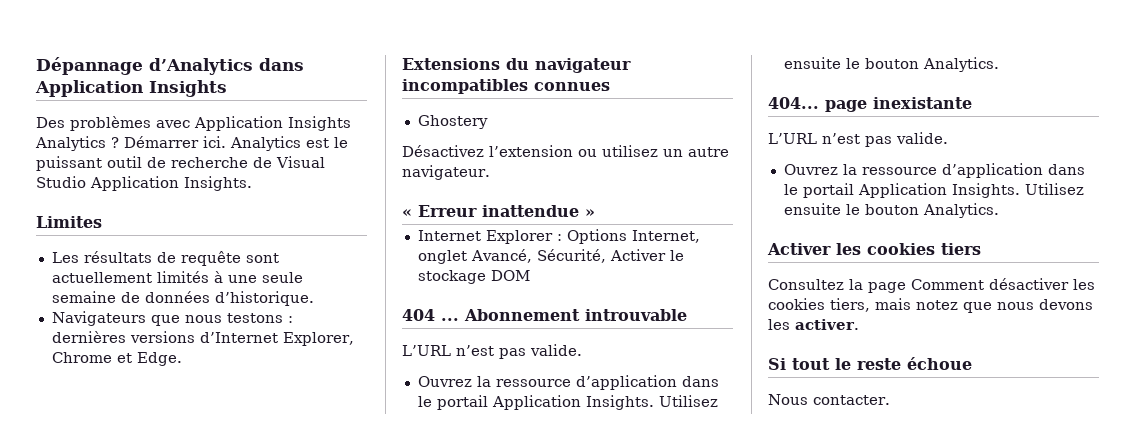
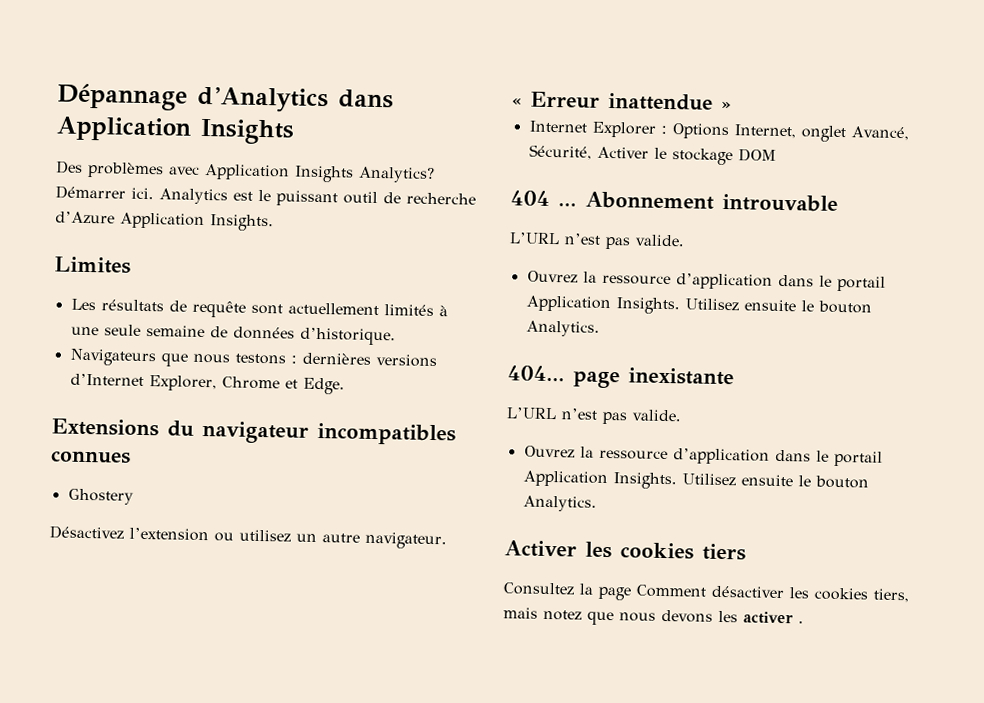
[35,136,119,151] Analytics ? -> [358,166,435,183] Analytics?
[253,156,325,168] [36,176,86,188] de Visual Studio -> [55,211,115,225] d’Azure
[795,319,859,330] [768,357,972,370] [768,394,890,405] activer. // Si tout le reste échoue // Nous contacter. -> [743,611,804,625] activer .

